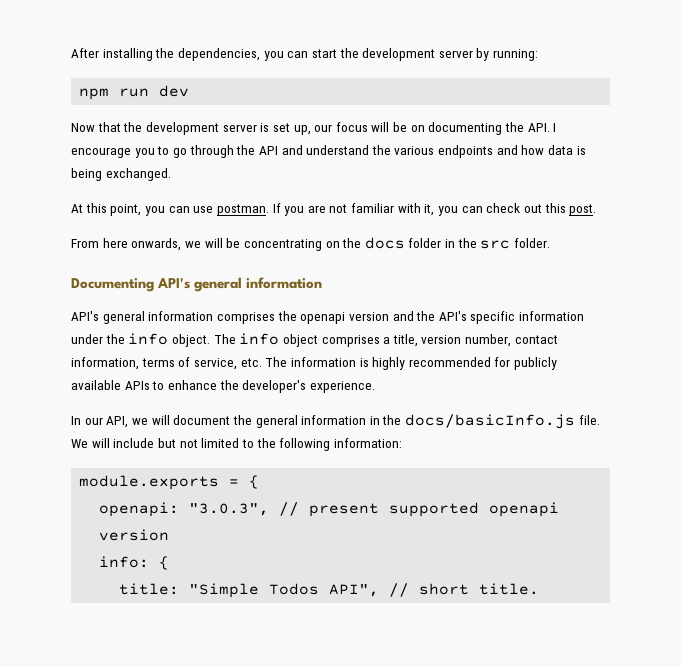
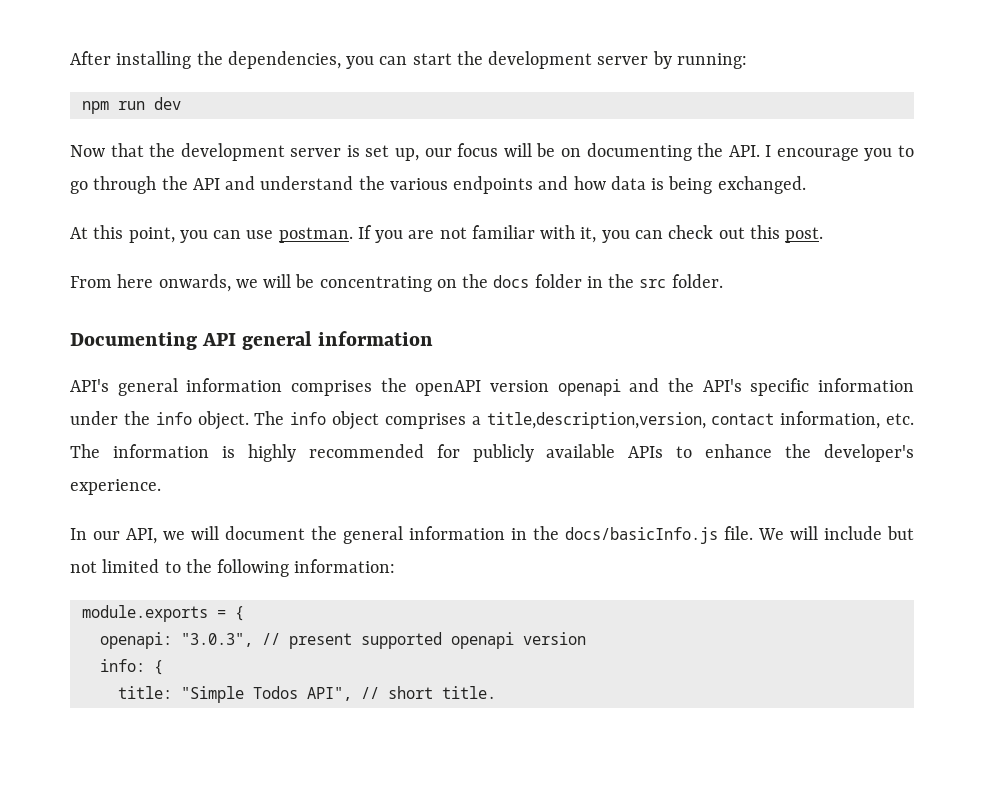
[157,277,191,289] API's -> [202,333,237,346] API
[300,312,389,324] openapi version -> [415,379,621,396] openAPI version openapi
[392,334,558,347] [71,357,237,370] title, version number, contact information, terms of service, -> [486,411,881,429] title,description,version, contact information,

